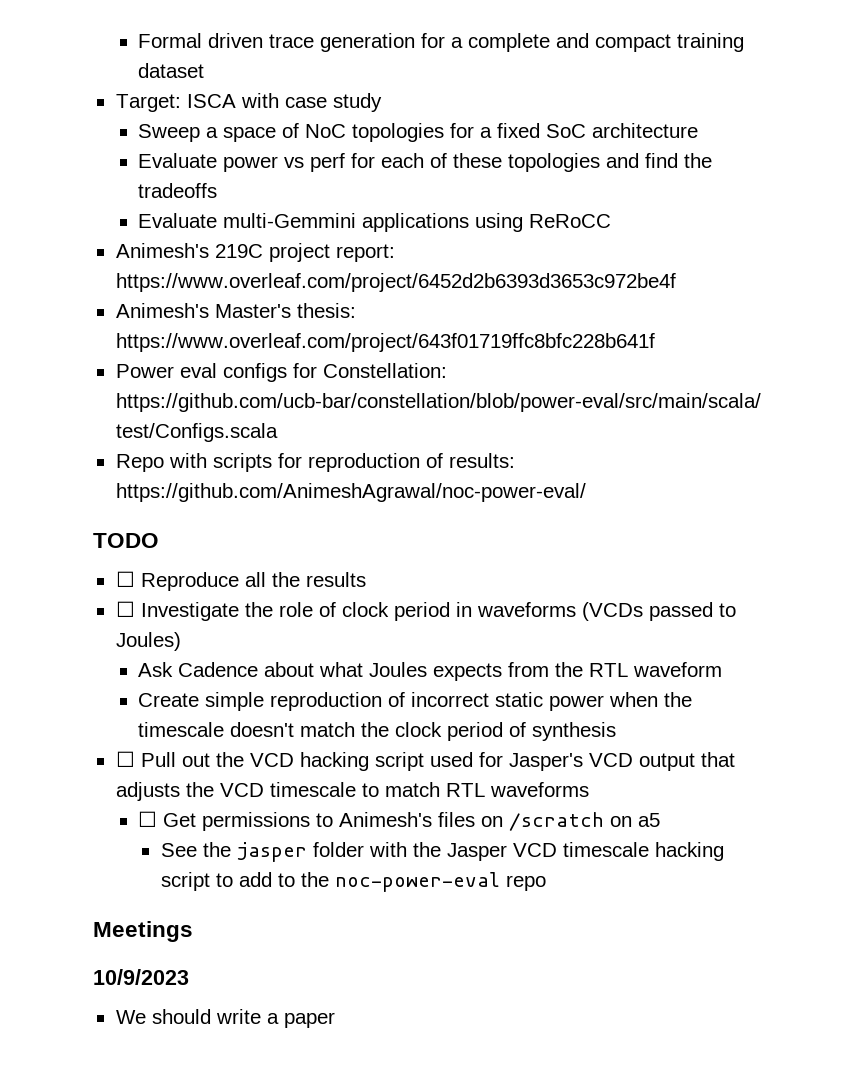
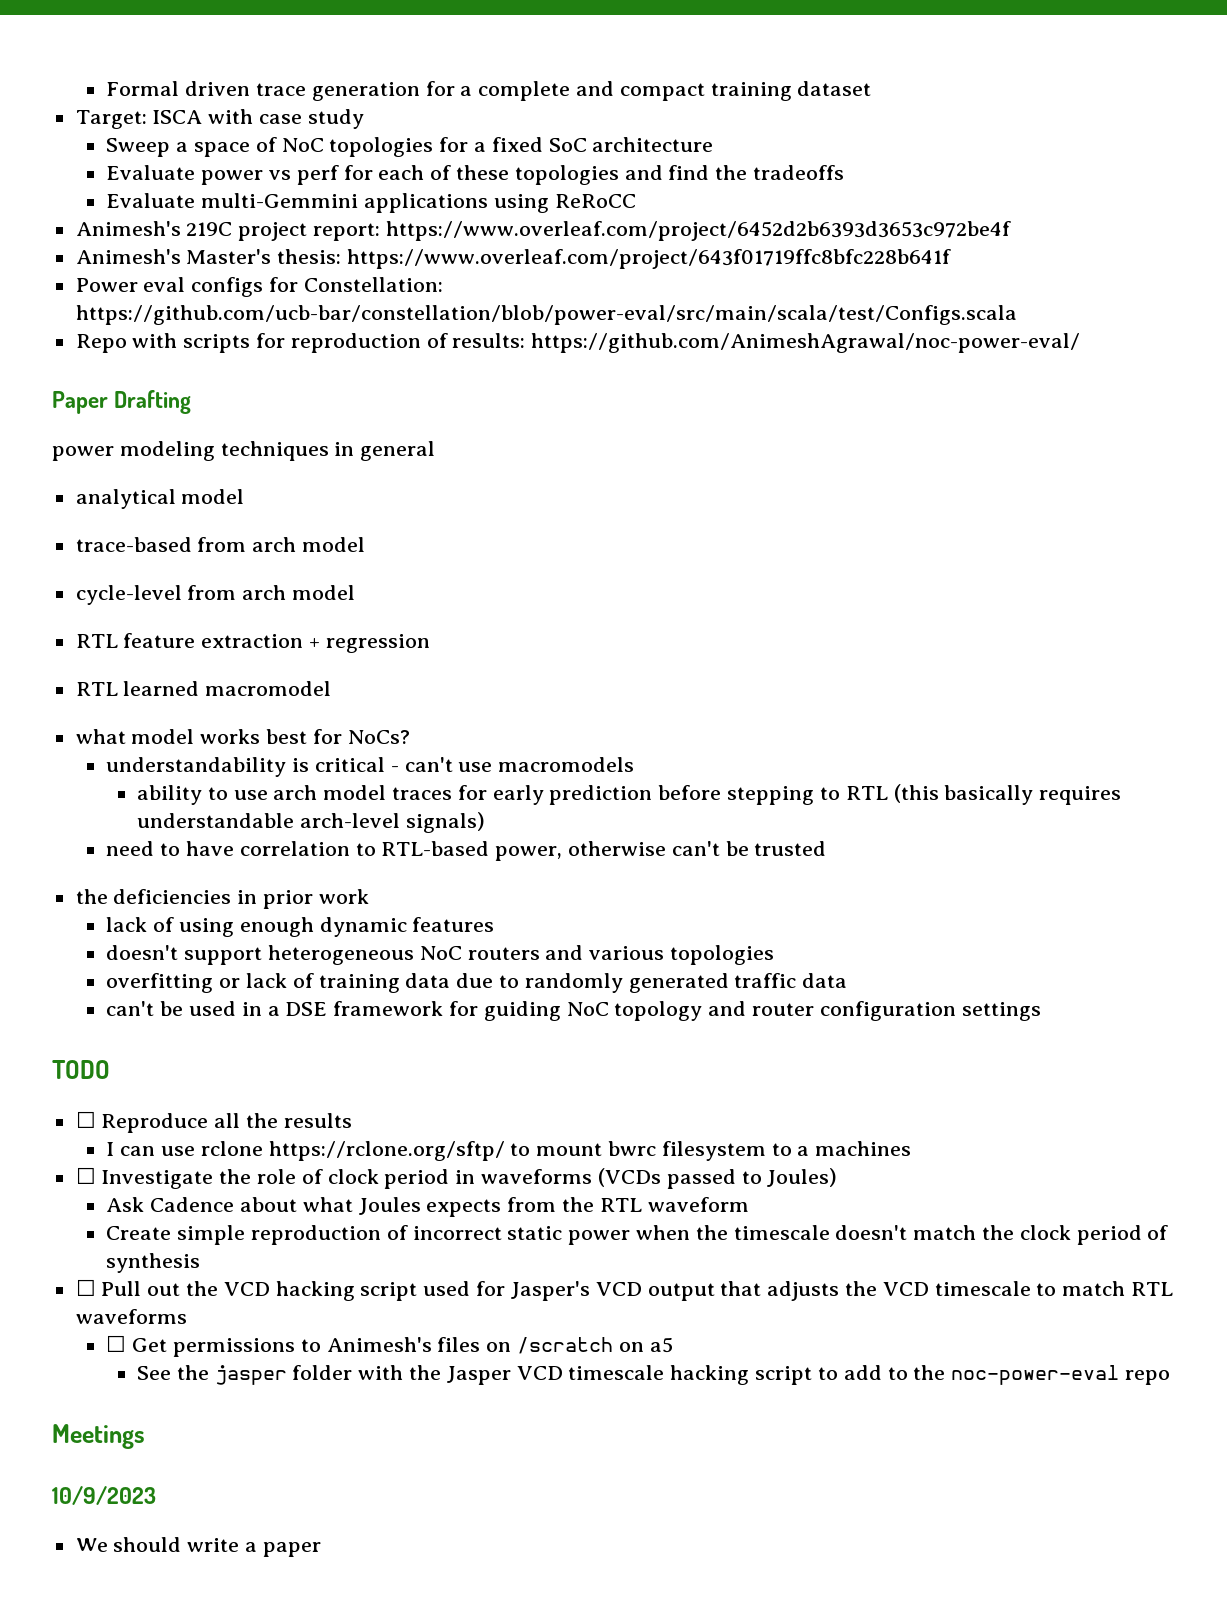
(586, 492) none -> [52,390,192,414] [52,441,436,461] [75,489,245,509] [75,537,366,552] [75,585,356,605] [75,633,430,653] [75,681,332,696] [75,729,410,744] [106,757,635,777] [137,784,1122,805] [137,812,485,833] [106,841,827,861] [75,889,369,909] [106,917,495,937] [106,945,774,965] [106,973,848,993] [106,1001,1041,1021] // Paper Drafting // power modeling techniques in general // analytical model // trace-based from arch model // cycle-level from arch model // RTL feature extraction + regression // RTL learned macromodel // what model works best for NoCs? // understandability is critical - can't use macromodels // ability to use arch model traces for early prediction before stepping to RTL (this basically requires understandable arch-level signals) // need to have correlation to RTL-based power, otherwise can't be trusted // the deficiencies in prior work // lack of using enough dynamic features // doesn't support heterogeneous NoC routers and various topologies // overfitting or lack of training data due to randomly generated traffic data // can't be used in a DSE framework for guiding NoC topology and router configuration settings
(366, 579) none -> [106,1141,912,1161] // I can use rclone https://rclone.org/sftp/ to mount bwrc filesystem to a machines

